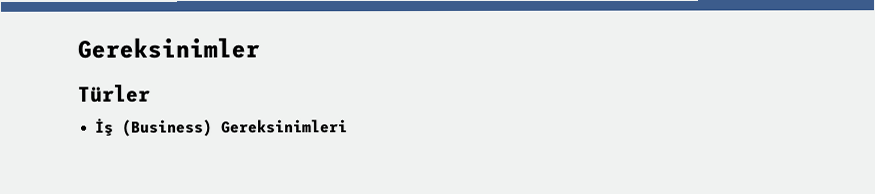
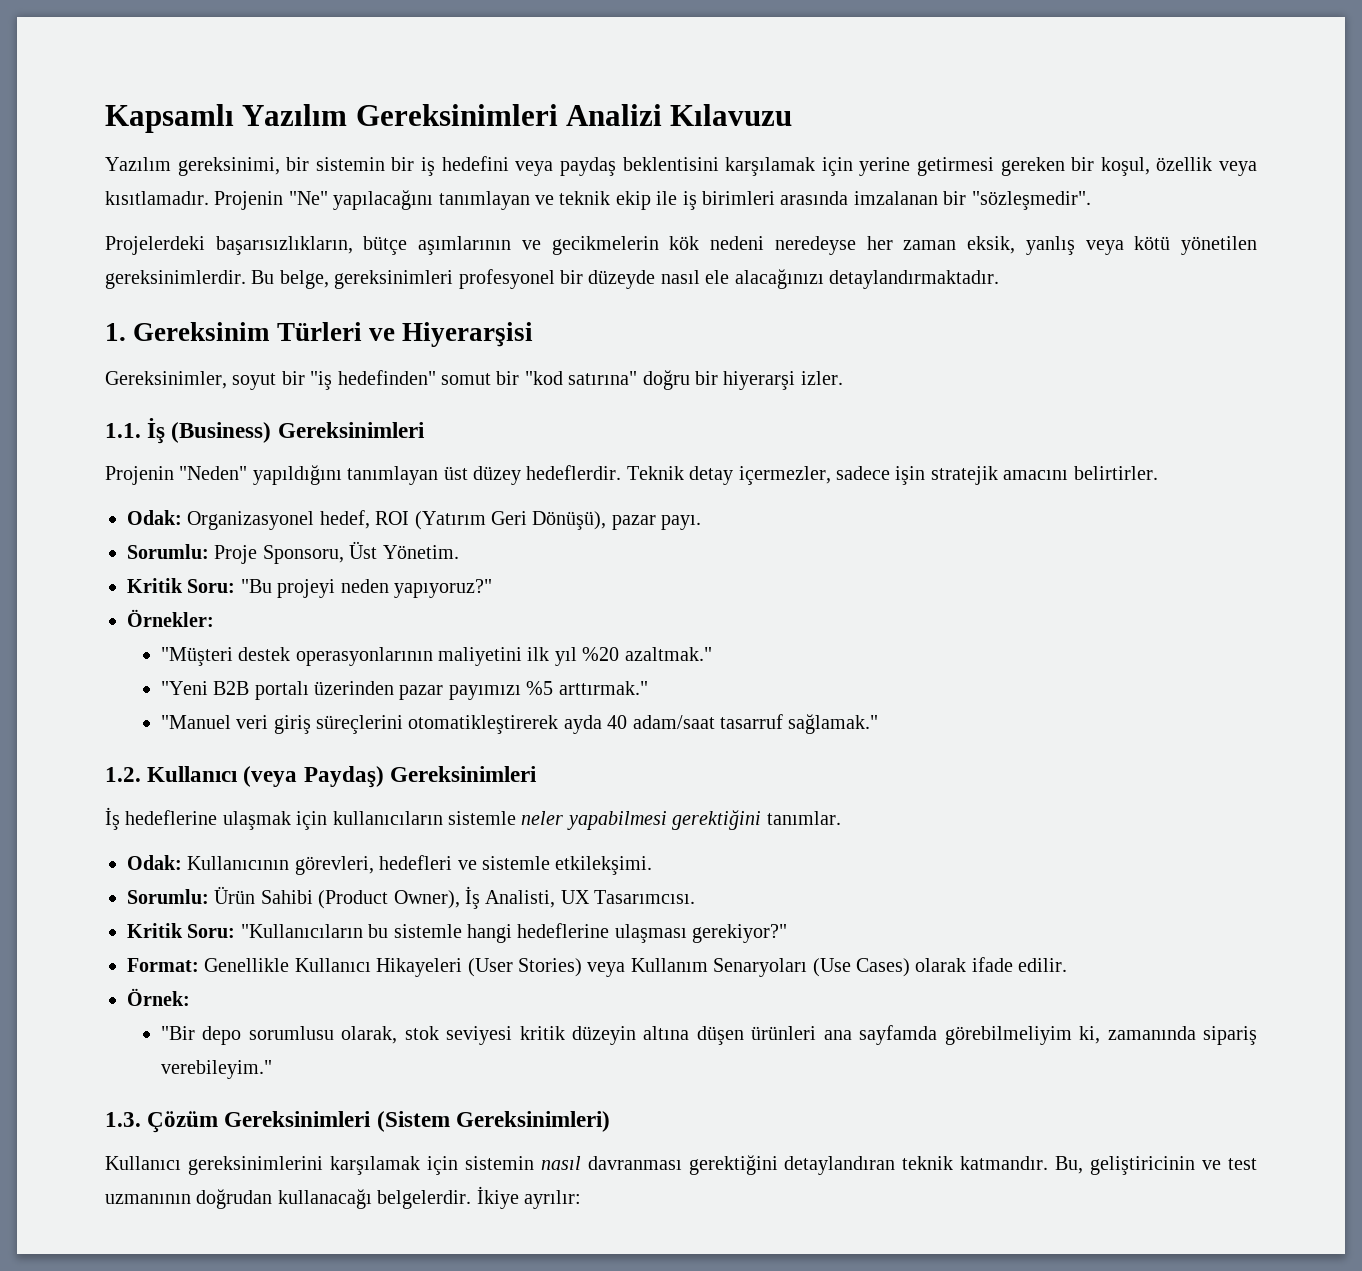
[77,37,260,59] [77,84,151,103] [95,118,349,137] Gereksinimler // Türler // İş (Business) Gereksinimleri -> [105,104,793,133] [105,156,1257,176] [105,190,1091,210] [105,236,1258,255] [105,269,999,289] [105,322,534,347] [105,370,843,390] [105,418,425,444] [105,465,1158,485] [127,510,702,530] [127,541,459,564] [127,578,492,598] [127,609,214,627] [160,647,712,666] [160,681,648,700] [160,714,879,734] [105,766,537,788] [105,807,841,830] [127,855,653,875] [127,886,696,909] [127,923,788,943] [127,957,1068,977] [127,988,190,1006] [160,1025,1257,1045] [160,1060,272,1079] [105,1111,610,1133] [105,1155,1257,1175] [105,1186,581,1209] Kapsamlı Yazılım Gereksinimleri Analizi Kılavuzu // Yazılım gereksinimi, bir sistemin bir iş hedefini veya paydaş beklentisini karşılamak için yerine getirmesi gereken bir koşul, özellik veya kısıtlamadır. Projenin "Ne" yapılacağını tanımlayan ve teknik ekip ile iş birimleri arasında imzalanan bir "sözleşmedir". // Projelerdeki başarısızlıkların, bütçe aşımlarının ve gecikmelerin kök nedeni neredeyse her zaman eksik, yanlış veya kötü yönetilen gereksinimlerdir. Bu belge, gereksinimleri profesyonel bir düzeyde nasıl ele alacağınızı detaylandırmaktadır. // 1. Gereksinim Türleri ve Hiyerarşisi // Gereksinimler, soyut bir "iş hedefinden" somut bir "kod satırına" doğru bir hiyerarşi izler. // 1.1. İş (Business) Gereksinimleri // Projenin "Neden" yapıldığını tanımlayan üst düzey hedeflerdir. Teknik detay içermezler, sadece işin stratejik amacını belirtirler. // Odak: Organizasyonel hedef, ROI (Yatırım Geri Dönüşü), pazar payı. // Sorumlu: Proje Sponsoru, Üst Yönetim. // Kritik Soru: "Bu projeyi neden yapıyoruz?" // Örnekler: // "Müşteri destek operasyonlarının maliyetini ilk yıl %20 azaltmak." // "Yeni B2B portalı üzerinden pazar payımızı %5 arttırmak." // "Manuel veri giriş süreçlerini otomatikleştirerek ayda 40 adam/saat tasarruf sağlamak." // 1.2. Kullanıcı (veya Paydaş) Gereksinimleri // İş hedeflerine ulaşmak için kullanıcıların sistemle neler yapabilmesi gerektiğini tanımlar. // Odak: Kullanıcının görevleri, hedefleri ve sistemle etkilekşimi. // Sorumlu: Ürün Sahibi (Product Owner), İş Analisti, UX Tasarımcısı. // Kritik Soru: "Kullanıcıların bu sistemle hangi hedeflerine ulaşması gerekiyor?" // Format: Genellikle Kullanıcı Hikayeleri (User Stories) veya Kullanım Senaryoları (Use Cases) olarak ifade edilir. // Örnek: // "Bir depo sorumlusu olarak, stok seviyesi kritik düzeyin altına düşen ürünleri ana sayfamda görebilmeliyim ki, zamanında sipariş verebileyim." // 1.3. Çözüm Gereksinimleri (Sistem Gereksinimleri) // Kullanıcı gereksinimlerini karşılamak için sistemin nasıl davranması gerektiğini detaylandıran teknik katmandır. Bu, geliştiricinin ve test uzmanının doğrudan kullanacağı belgelerdir. İkiye ayrılır:

